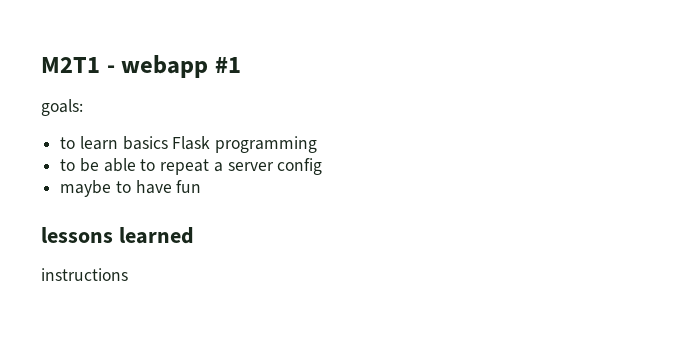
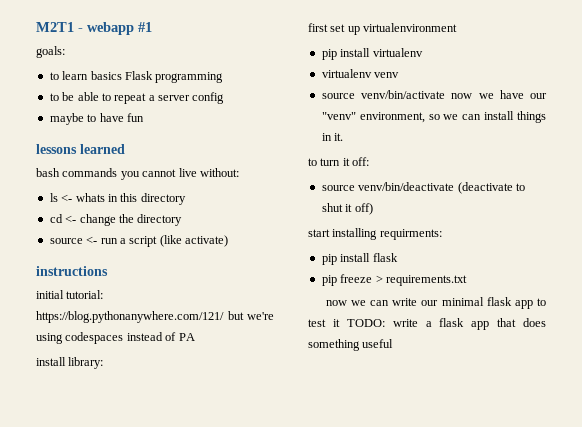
[41,268,128,281] instructions -> [36,168,239,180] [49,193,186,205] [49,214,183,226] [49,235,228,247] [36,266,108,276] [36,290,104,299] [36,311,274,323] [36,332,195,344] [36,357,104,369] [308,23,458,35] [321,48,423,60] [321,69,400,78] [321,90,547,99] [321,111,546,123] [321,133,344,141] [308,157,370,166] [321,182,525,194] [321,203,373,215] [308,228,442,240] [321,253,398,265] [321,274,467,286] [325,297,546,309] [308,318,546,330] [308,339,394,351] bash commands you cannot live without: // ls <- whats in this directory // cd <- change the directory // source <- run a script (like activate) // instructions // initial tutorial: https://blog.pythonanywhere.com/121/ but we're using codespaces instead of PA // install library: // first set up virtualenvironment // pip install virtualenv // virtualenv venv // source venv/bin/activate now we have our "venv" environment, so we can install things in it. // to turn it off: // source venv/bin/deactivate (deactivate to shut it off) // start installing requirments: // pip install flask // pip freeze > requirements.txt // now we can write our minimal flask app to test it TODO: write a flask app that does something useful

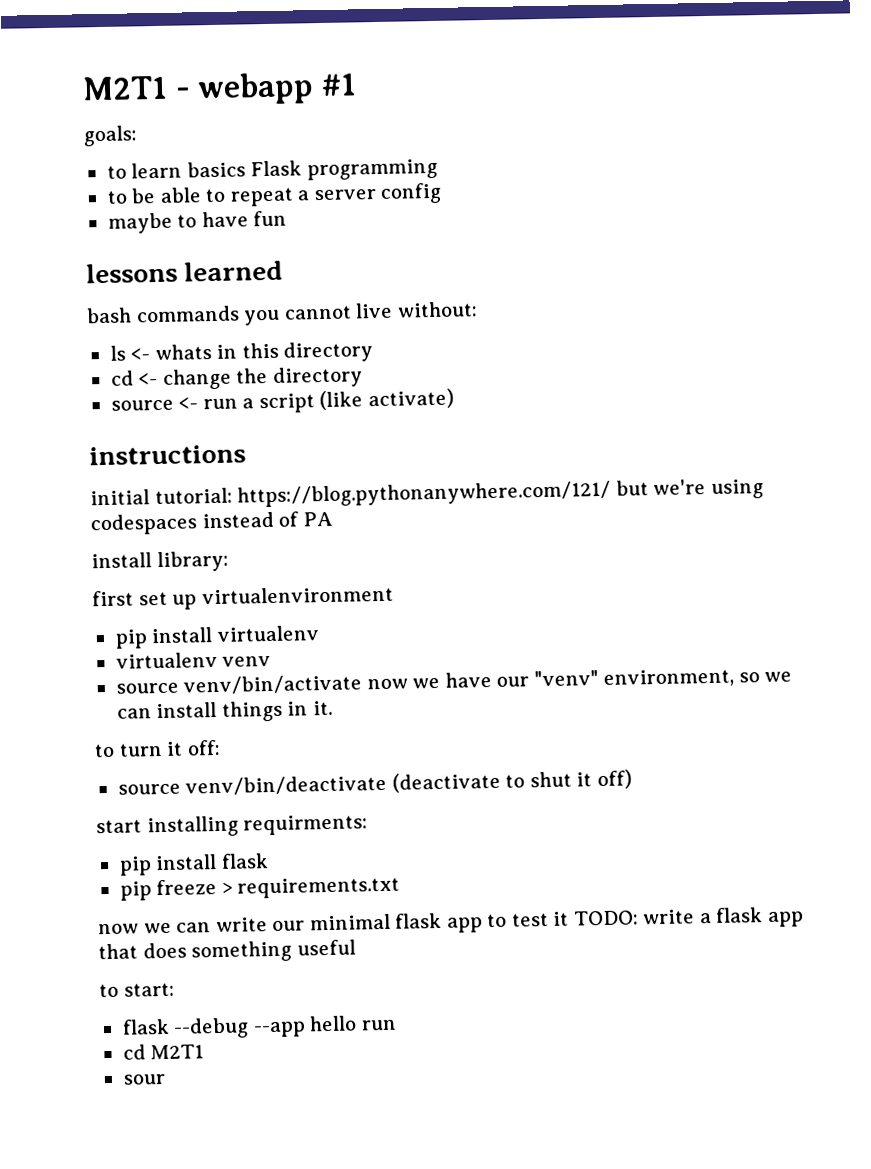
(394, 343) none -> [99,982,175,998] [121,1015,397,1039] [122,1044,205,1060] [122,1073,166,1085] // to start: // flask --debug --app hello run // cd M2T1 // sour

